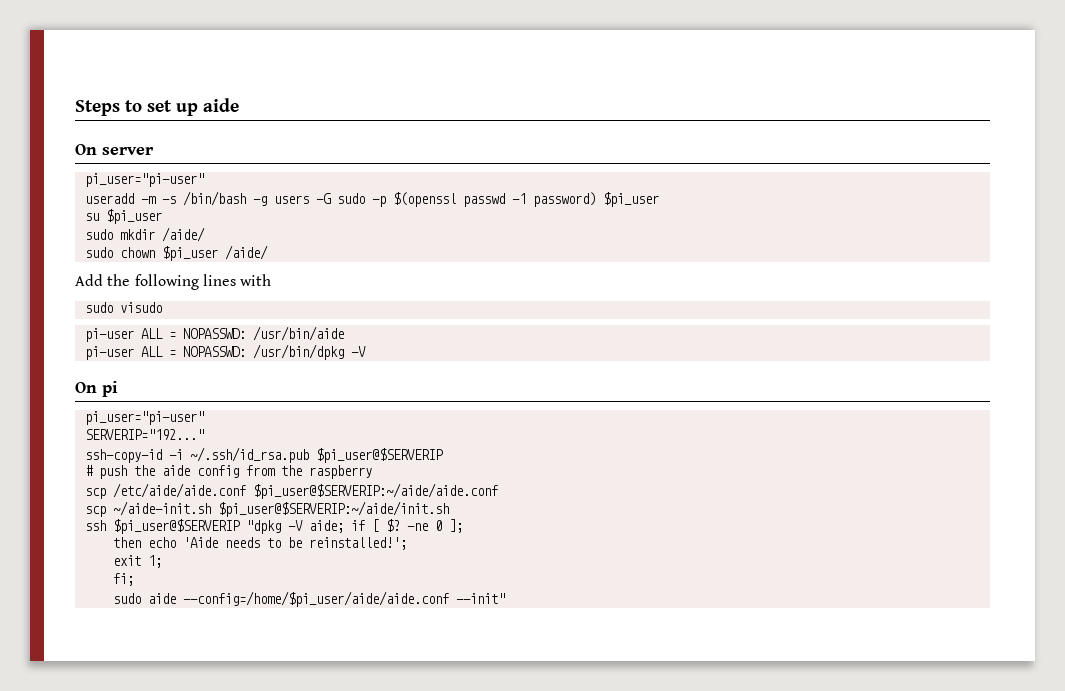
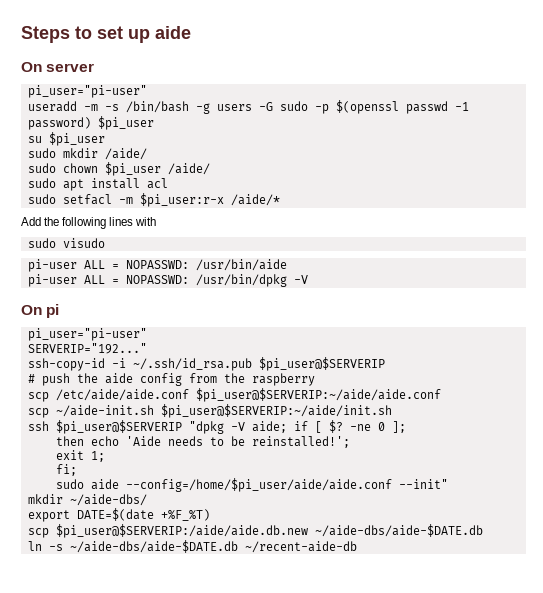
(268, 252) none -> [27,178,168,191] [27,193,280,207] // sudo apt install acl // sudo setfacl -m $pi_user:r-x /aide/*
(505, 598) none -> [27,494,147,506] [27,508,210,522] [27,524,483,538] [27,540,357,553] // mkdir ~/aide-dbs/ // export DATE=$(date +%F_%T) // scp $pi_user@$SERVERIP:/aide/aide.db.new ~/aide-dbs/aide-$DATE.db // ln -s ~/aide-dbs/aide-$DATE.db ~/recent-aide-db

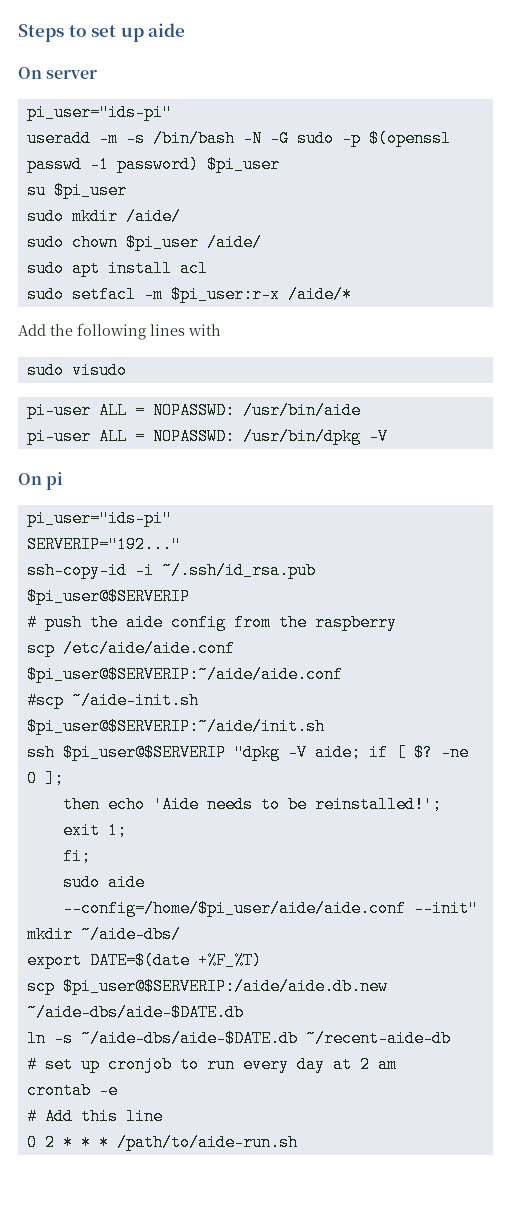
[27,85,147,98] pi_user="pi-user" -> [26,104,172,121] pi_user="ids-pi"
[195,103,252,114] -g users -> [242,130,262,147] -N
[27,328,147,341] pi_user="pi-user" -> [26,510,172,527] pi_user="ids-pi"
[27,408,49,418] scp -> [26,692,64,709] #scp
(357, 547) none -> [26,1056,397,1073] [26,1082,118,1099] [26,1108,163,1125] [26,1134,298,1151] // # set up cronjob to run every day at 2 am // crontab -e // # Add this line // 0 2 * * * /path/to/aide-run.sh

